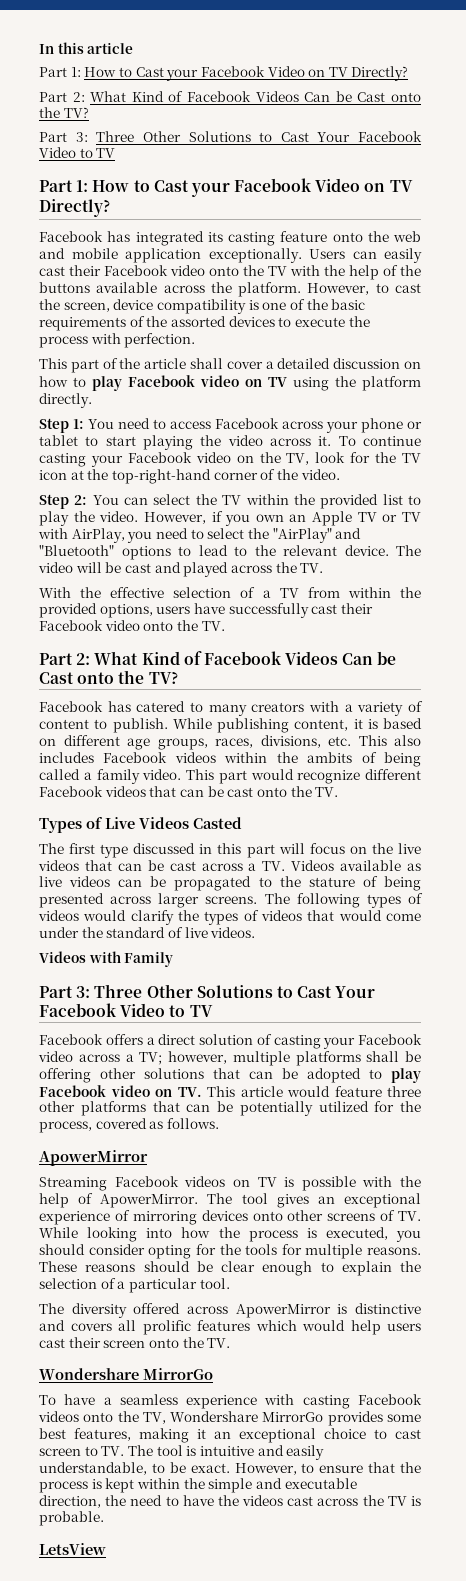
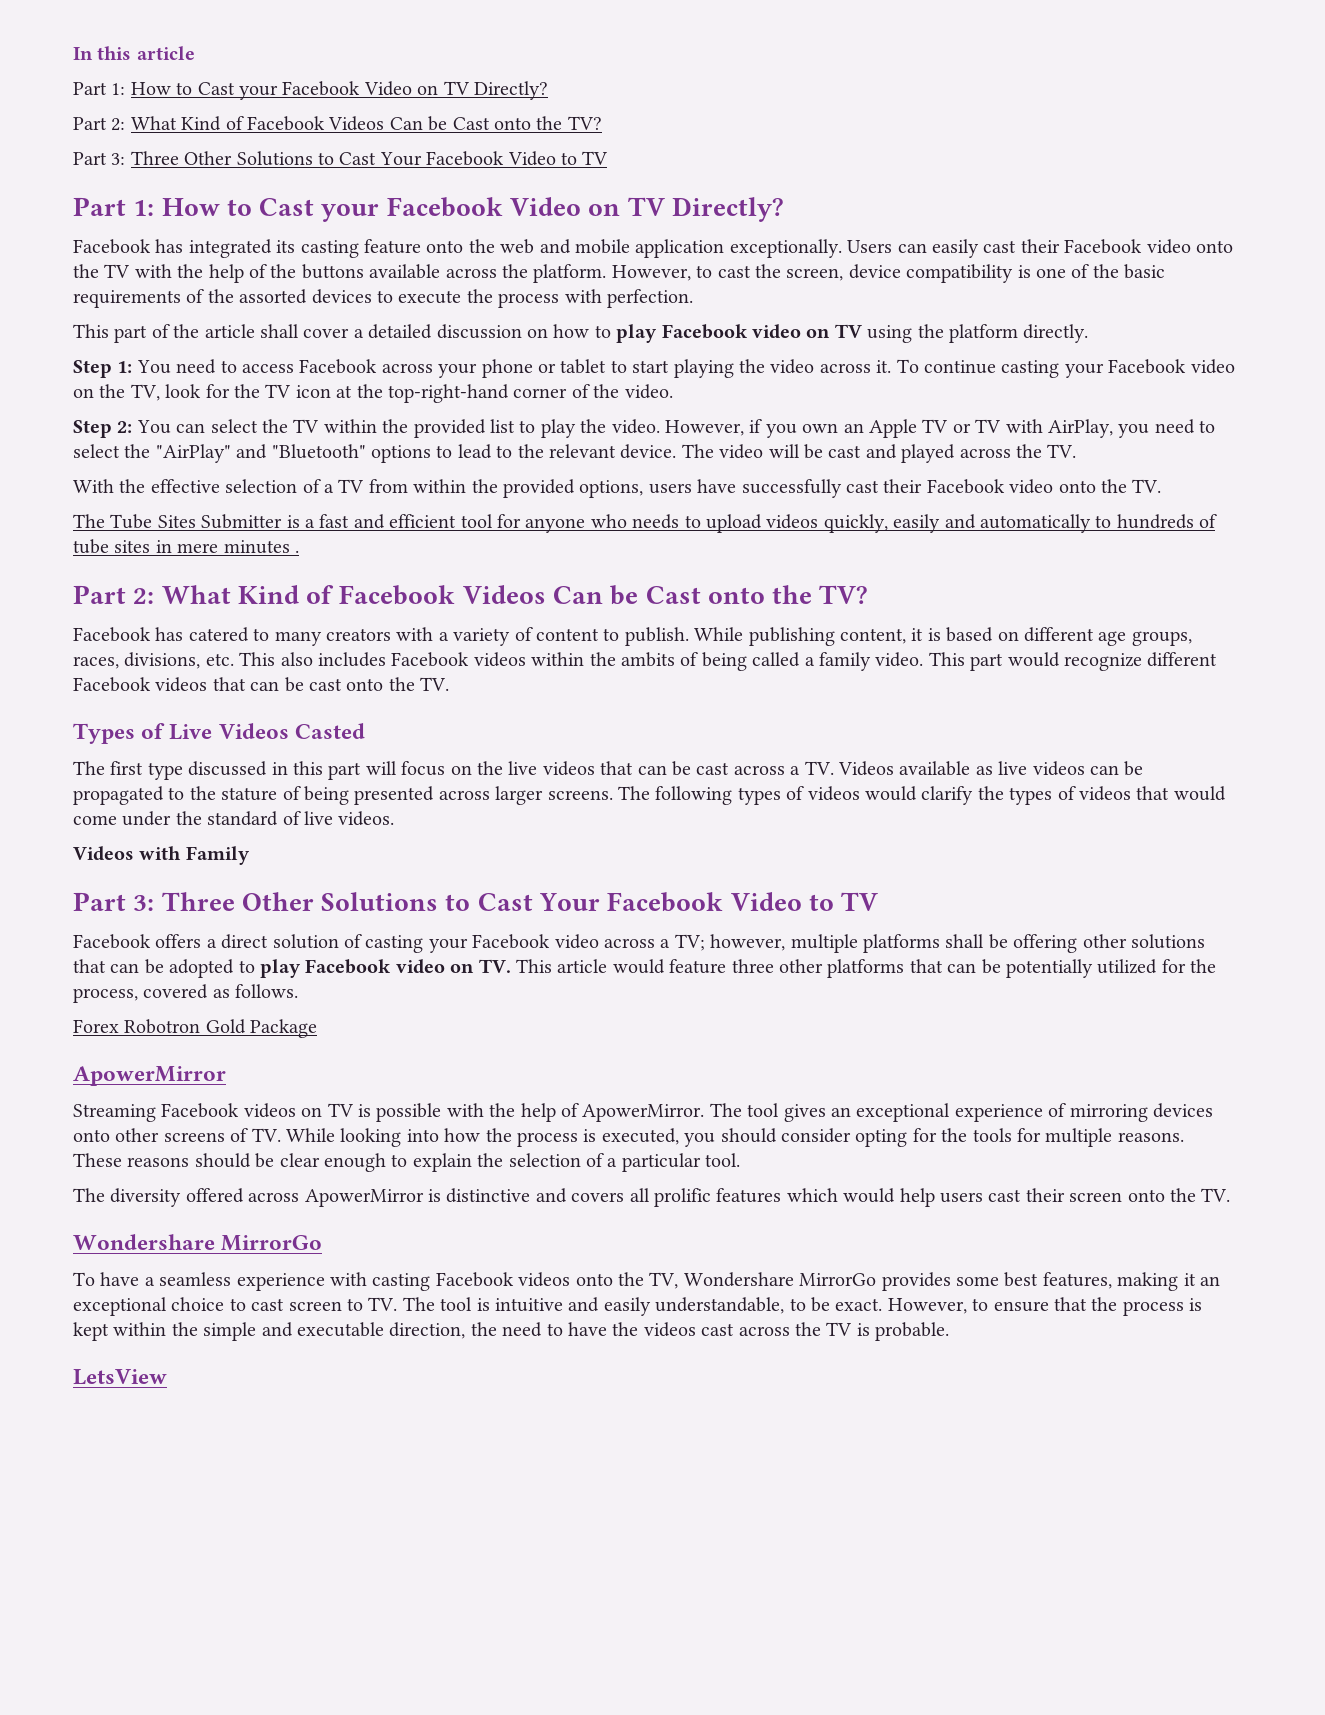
(225, 626) none -> [73,514,1218,533] [73,539,299,554] // The Tube Sites Submitter is a fast and efficient tool for anyone who needs to upload videos quickly, easily and automatically to hundreds of tube sites in mere minutes .
(219, 1123) none -> [73,1019,318,1038] // Forex Robotron Gold Package

